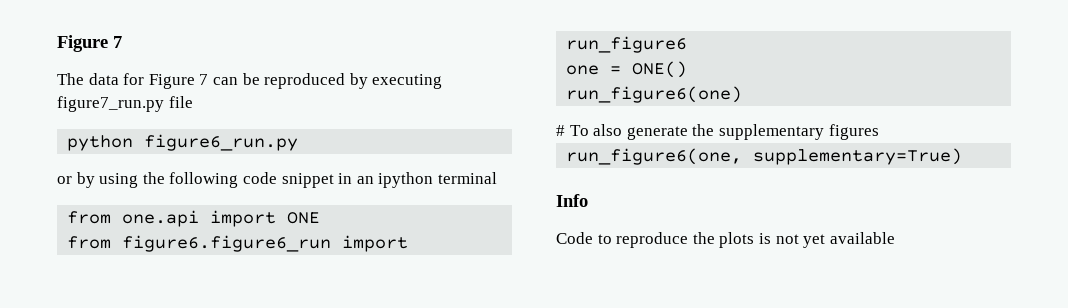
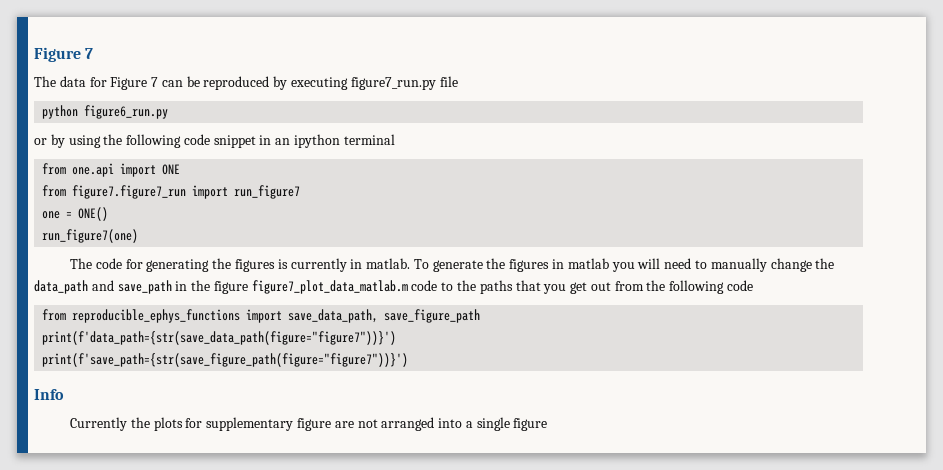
[122,235,409,252] [566,36,688,53] figure6.figure6_run import run_figure6 -> [72,185,301,199] figure7.figure7_run import run_figure7
[566,86,743,103] [556,124,623,136] run_figure6(one) // # To also -> [42,229,139,243] [70,258,429,272] run_figure7(one) // The code for generating the figures is currently in matlab. To
[718,124,879,140] [566,148,963,165] [556,194,588,207] [556,232,895,248] supplementary figures // run_figure6(one, supplementary=True) // Info // Code to reproduce the plots is not yet available -> [509,258,835,272] [34,280,754,294] [42,309,481,323] [42,331,397,345] [42,353,409,367] [34,389,64,400] [70,417,548,431] figures in matlab you will need to manually change the data_path and save_path in the figure figure7_plot_data_matlab.m code to the paths that you get out from the following code // from reproducible_ephys_functions import save_data_path, save_figure_path // print(f'data_path={str(save_data_path(figure="figure7"))}') // print(f'save_path={str(save_figure_path(figure="figure7"))}') // Info // Currently the plots for supplementary figure are not arranged into a single figure

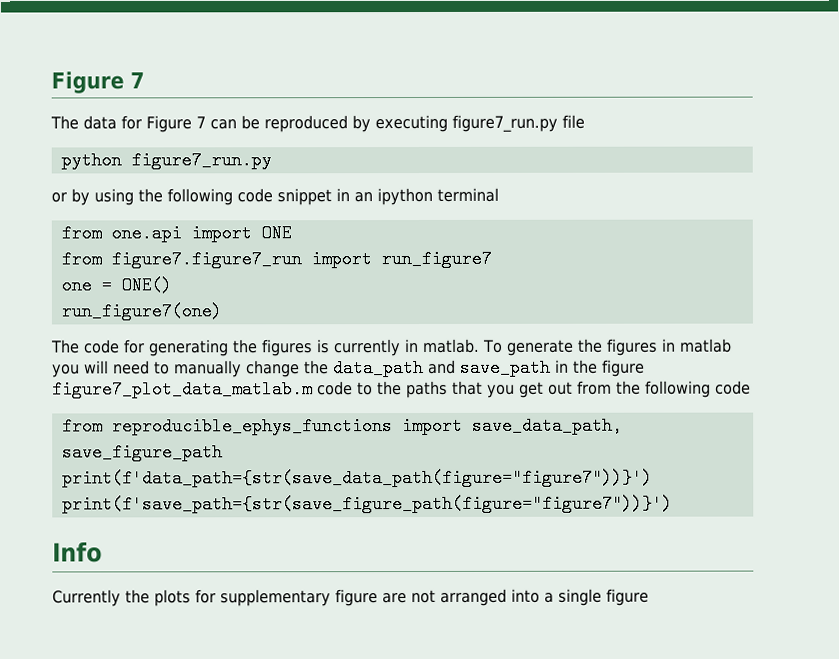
[84,105,169,119] figure6_run.py -> [130,151,272,170] figure7_run.py

